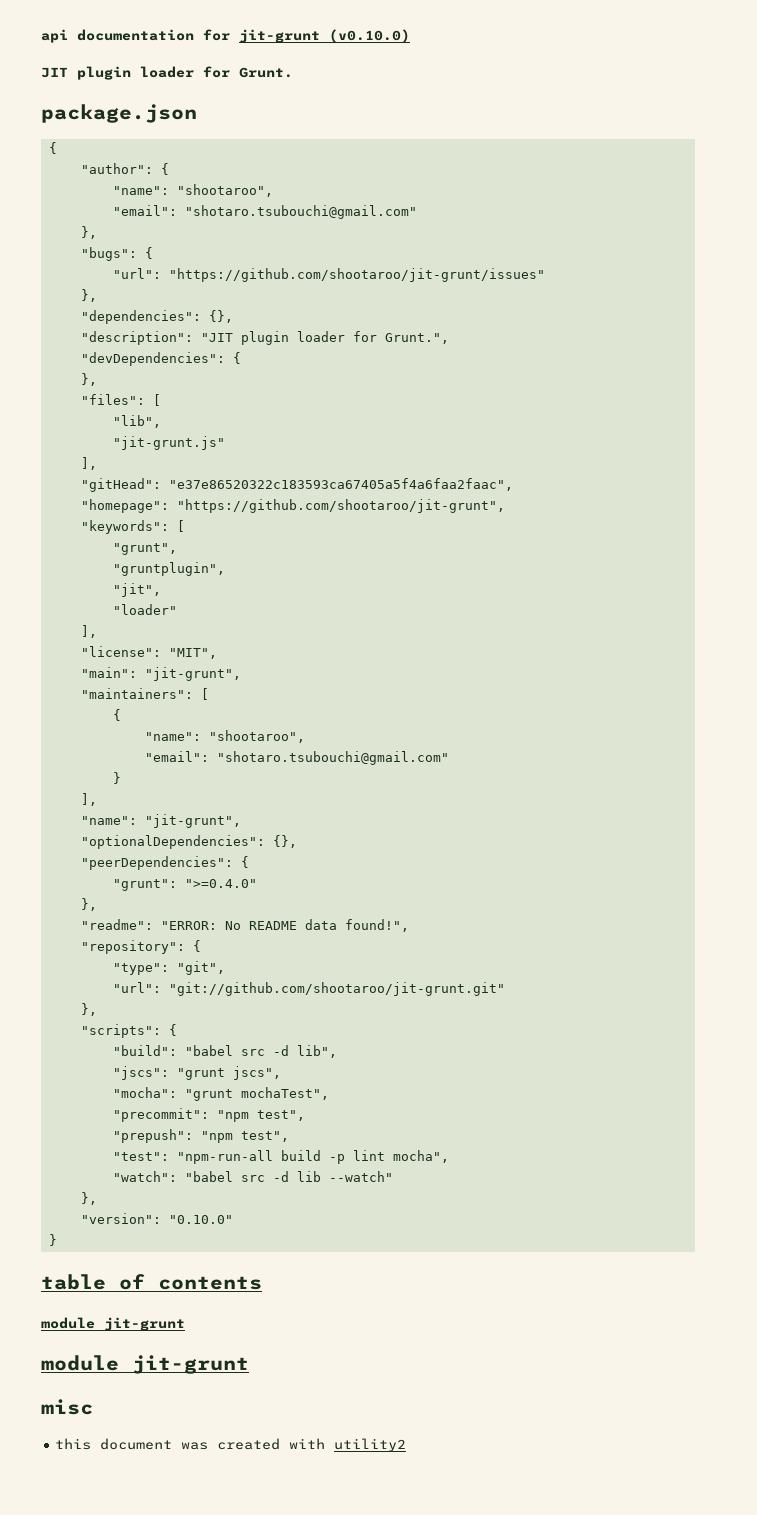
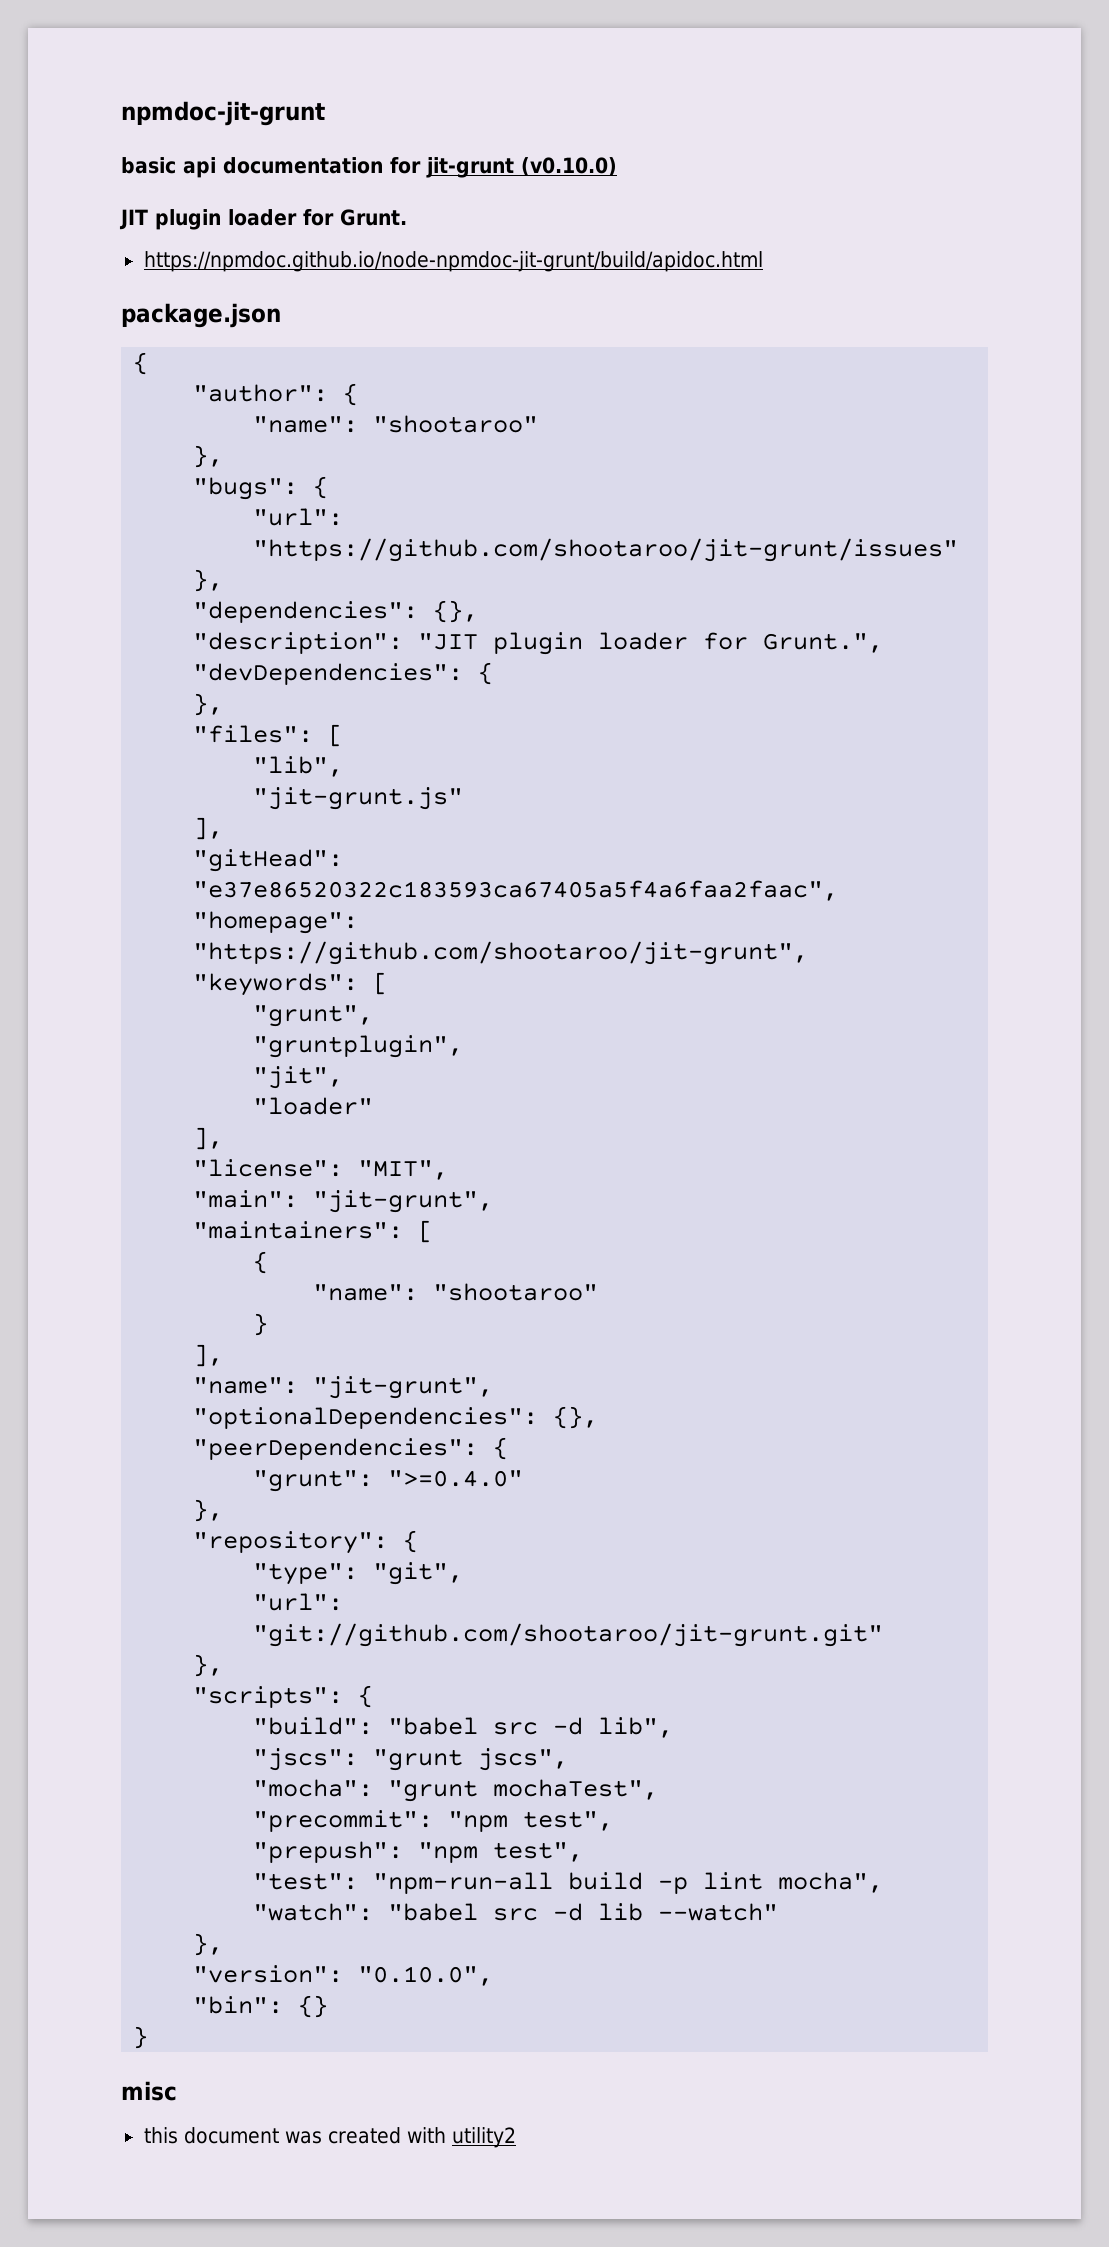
(41, 36) none -> [121,101,325,126] [121,157,176,174] npmdoc-jit-grunt // basic
(293, 72) none -> [143,251,763,272] // https://npmdoc.github.io/node-npmdoc-jit-grunt/build/apidoc.html
[176,184,273,197] [112,205,417,219] "shootaroo", // "email": "shotaro.tsubouchi@gmail.com" -> [373,415,539,433] "shootaroo"
[208,730,305,743] [144,751,449,765] "shootaroo", // "email": "shotaro.tsubouchi@gmail.com" -> [433,1283,599,1301] "shootaroo"
[80,919,409,932] // "readme": "ERROR: No README data found!", -> (224, 1510) none
[168,1215,233,1224] [48,1234,57,1246] [41,1274,262,1290] [41,1317,185,1331] [41,1355,249,1374] "0.10.0" // } // table of contents // module jit-grunt // module jit-grunt -> [358,1966,494,1986] [193,1995,329,2018] [133,2026,149,2049] "0.10.0", // "bin": {} // }

